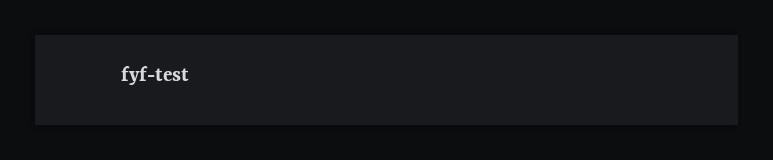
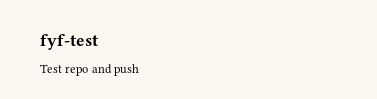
(189, 75) none -> [40,64,140,76] // Test repo and push

